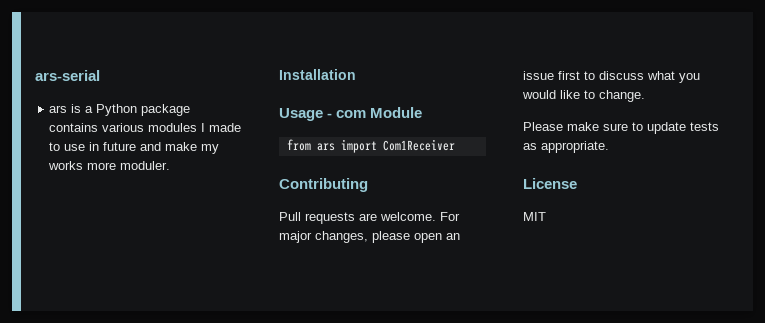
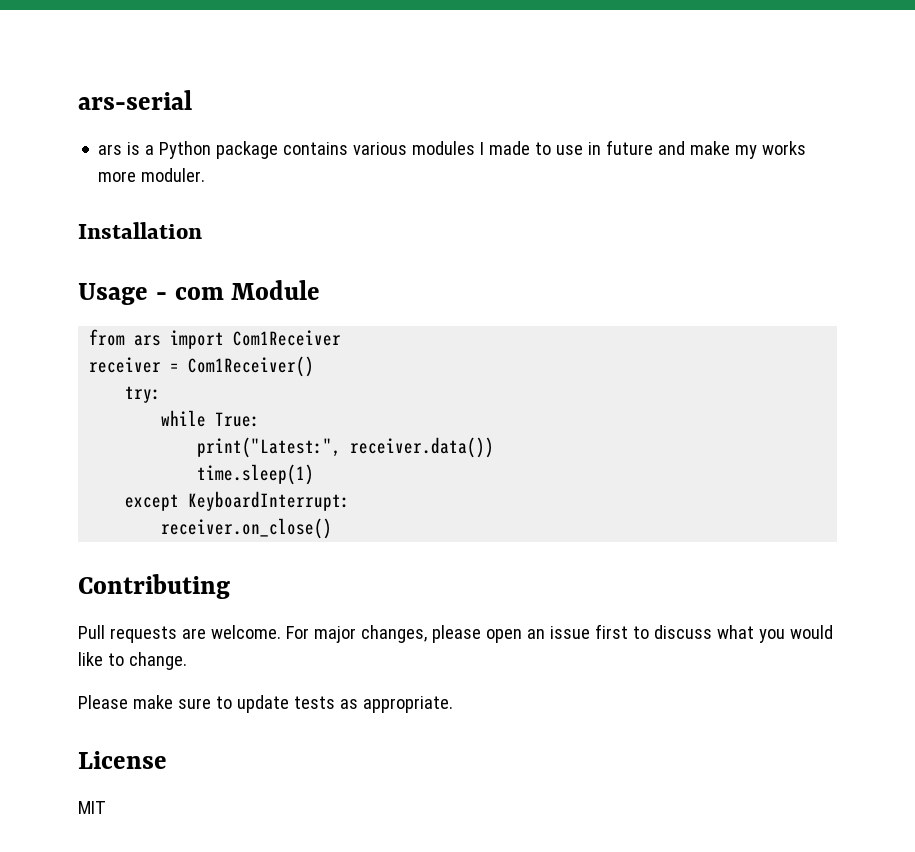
(455, 145) none -> [89,356,315,377] [125,386,162,403] [161,410,261,427] [197,437,495,458] [197,464,315,485] [125,491,351,511] [161,518,333,539] // receiver = Com1Receiver() // try: // while True: // print("Latest:", receiver.data()) // time.sleep(1) // except KeyboardInterrupt: // receiver.on_close()

